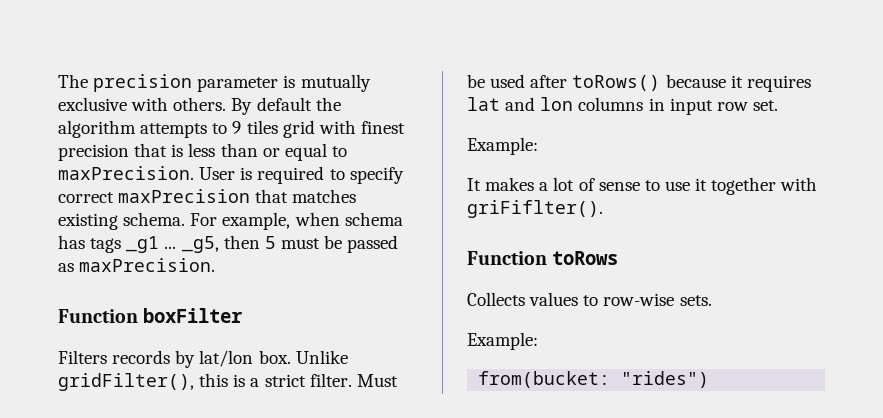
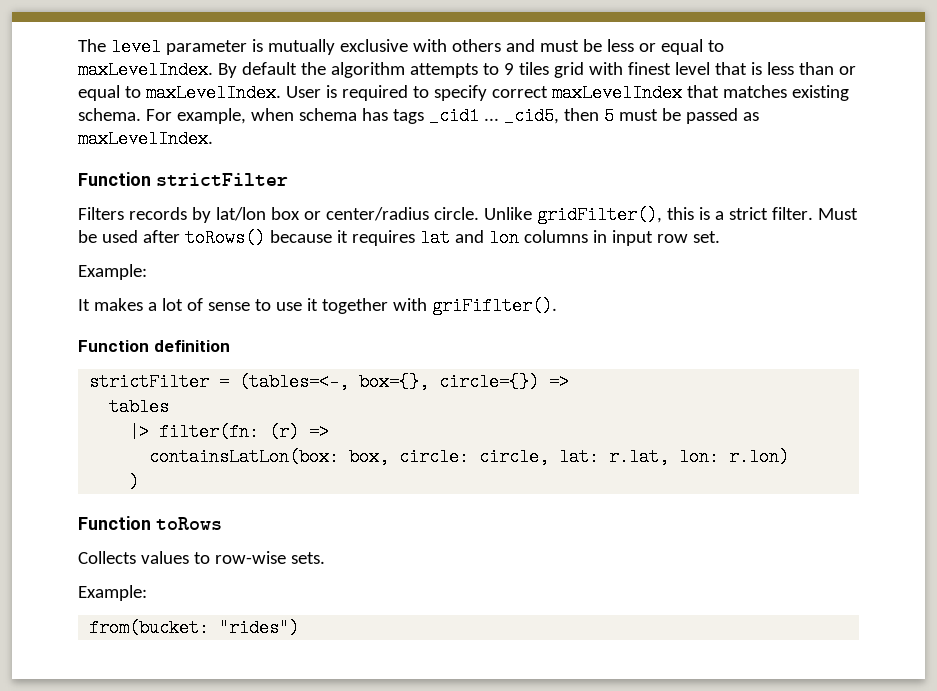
[93,74,193,92] precision -> [110,38,161,56] level
[173,97,227,111] others. -> [451,39,724,55] [78,61,213,79] others and must be less or equal to maxLevelIndex.
[58,144,129,161] precision -> [674,62,710,75] level
[58,166,194,180] maxPrecision. -> [145,84,281,102] maxLevelIndex.
[118,189,251,203] maxPrecision -> [551,84,682,102] maxLevelIndex
[126,236,219,253] _g1 ... _g5, -> [428,107,559,125] _cid1 ... _cid5,
[79,258,216,272] [58,308,244,323] maxPrecision. // Function boxFilter -> [78,130,213,148] [78,172,288,186] maxLevelIndex. // Function strictFilter
[258,350,291,364] box. -> [270,207,479,221] box or center/radius circle.
(603, 209) none -> [78,340,230,352] [89,373,570,391] [109,398,170,416] [129,423,330,441] [149,448,790,466] [129,473,140,491] // Function definition // strictFilter = (tables=<-, box={}, circle={}) => // tables // |> filter(fn: (r) => // containsLatLon(box: box, circle: circle, lat: r.lat, lon: r.lon) // )

